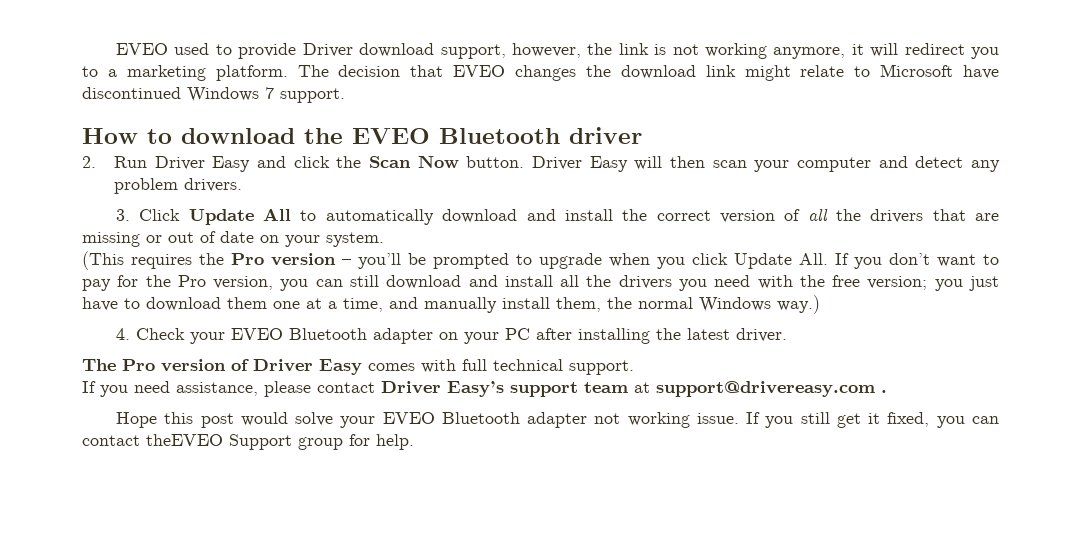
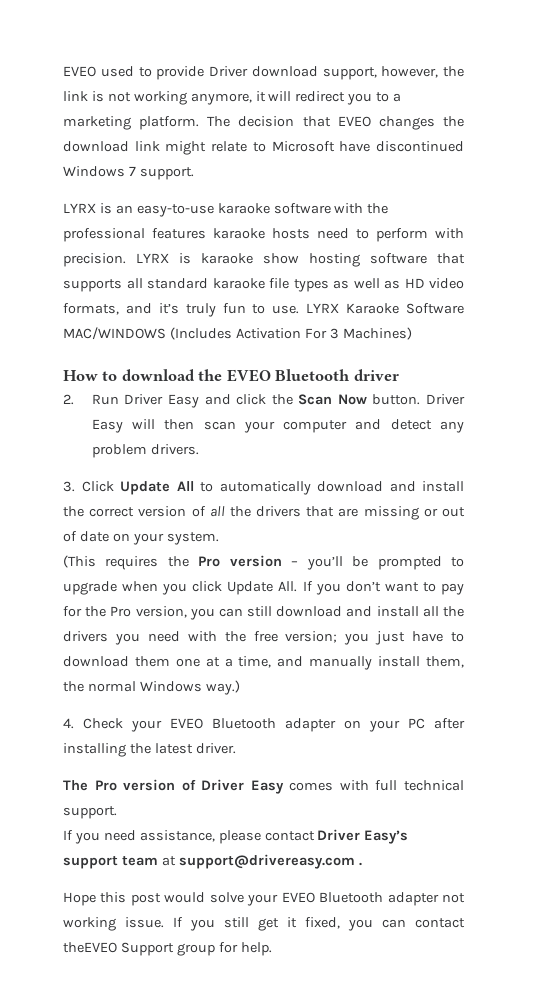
(345, 95) none -> [63,203,389,217] [63,228,464,242] [63,253,465,267] [63,278,464,292] [63,303,464,317] [63,327,412,340] // LYRX is an easy-to-use karaoke software with the professional features karaoke hosts need to perform with precision. LYRX is karaoke show hosting software that supports all standard karaoke file types as well as HD video formats, and it’s truly fun to use. LYRX Karaoke Software MAC/WINDOWS (Includes Activation For 3 Machines)

